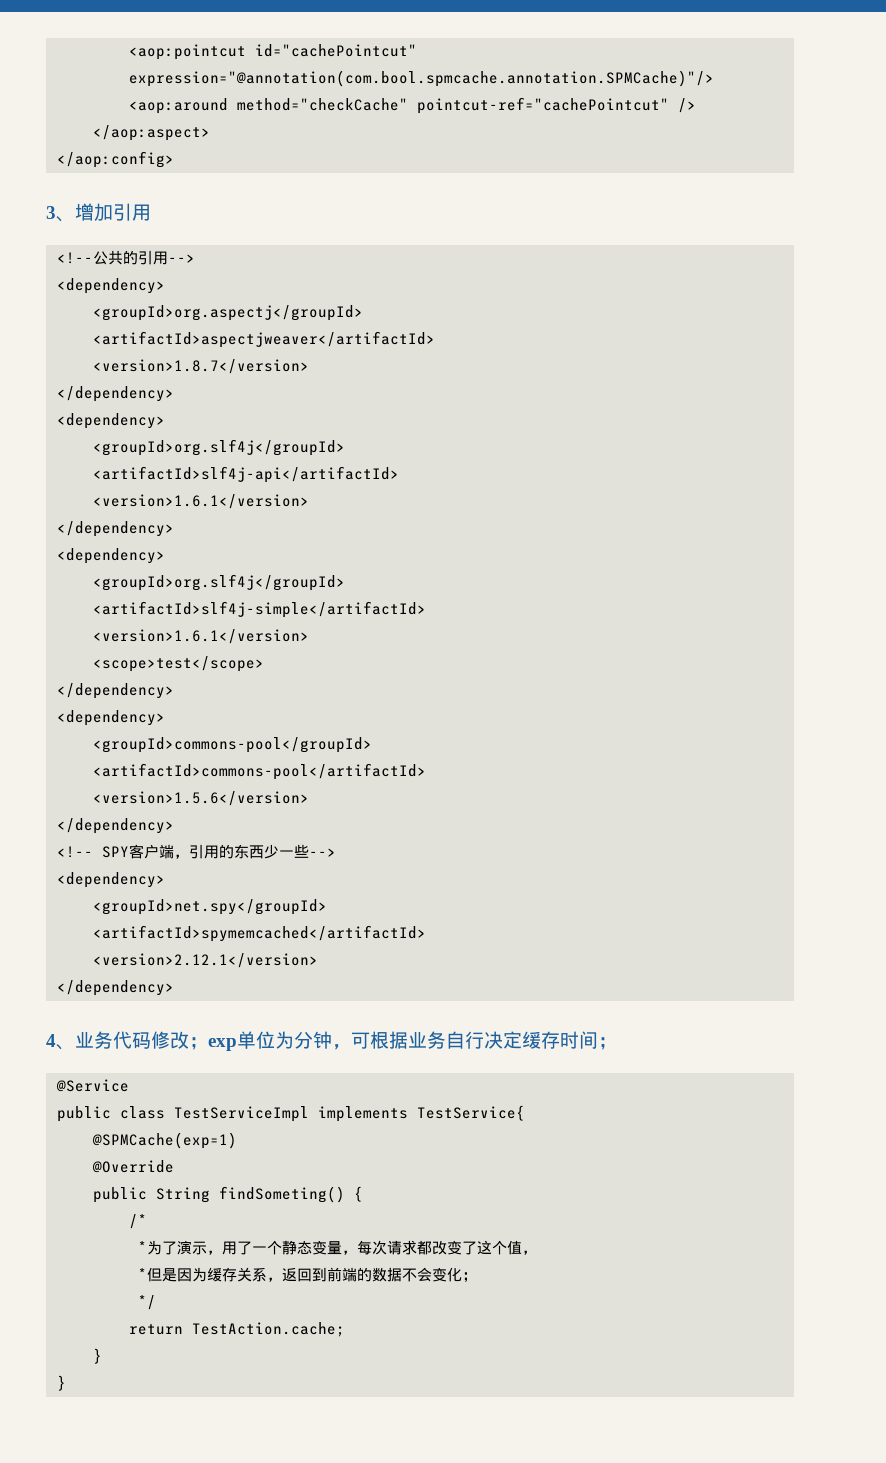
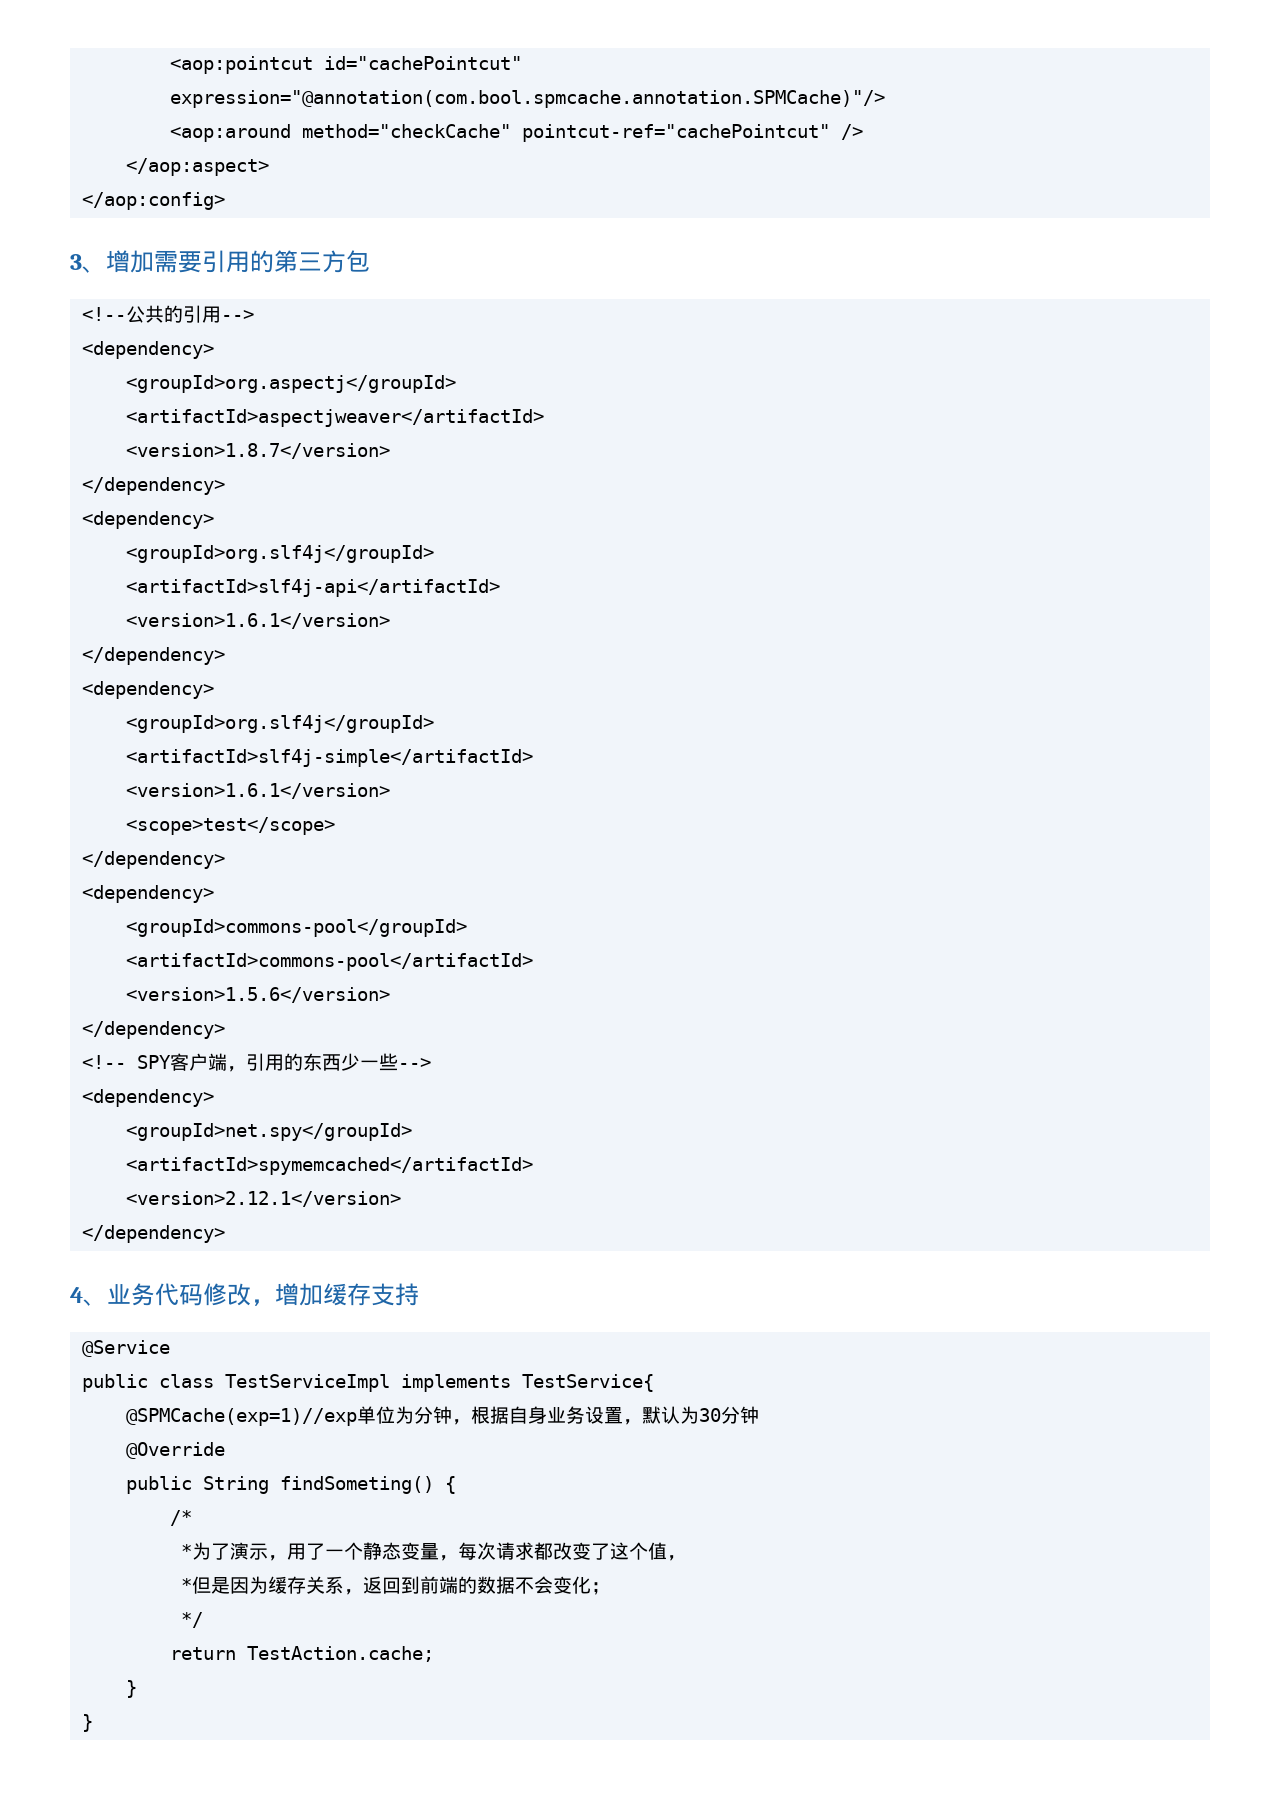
[113,203,151,221] 引用 -> [154,250,370,273] 需要引用的第三方包
[189,1031,617,1051] ；exp单位为分钟，可根据业务自行决定缓存时间； -> [251,1283,419,1306] ，增加缓存支持
[91,1132,237,1149] @SPMCache(exp=1) -> [126,1406,759,1426] @SPMCache(exp=1)//exp单位为分钟，根据自身业务设置，默认为30分钟

